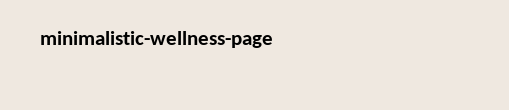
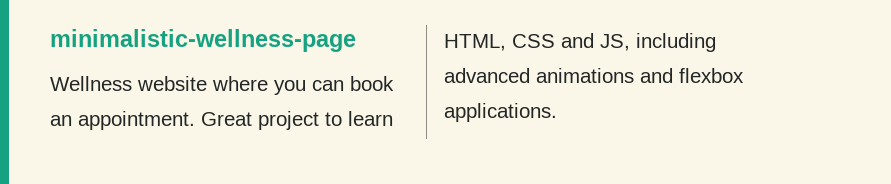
(273, 39) none -> [50,76,394,95] [50,111,393,130] [444,33,716,52] [444,68,744,83] [444,103,557,122] // Wellness website where you can book an appointment. Great project to learn HTML, CSS and JS, including advanced animations and flexbox applications.

